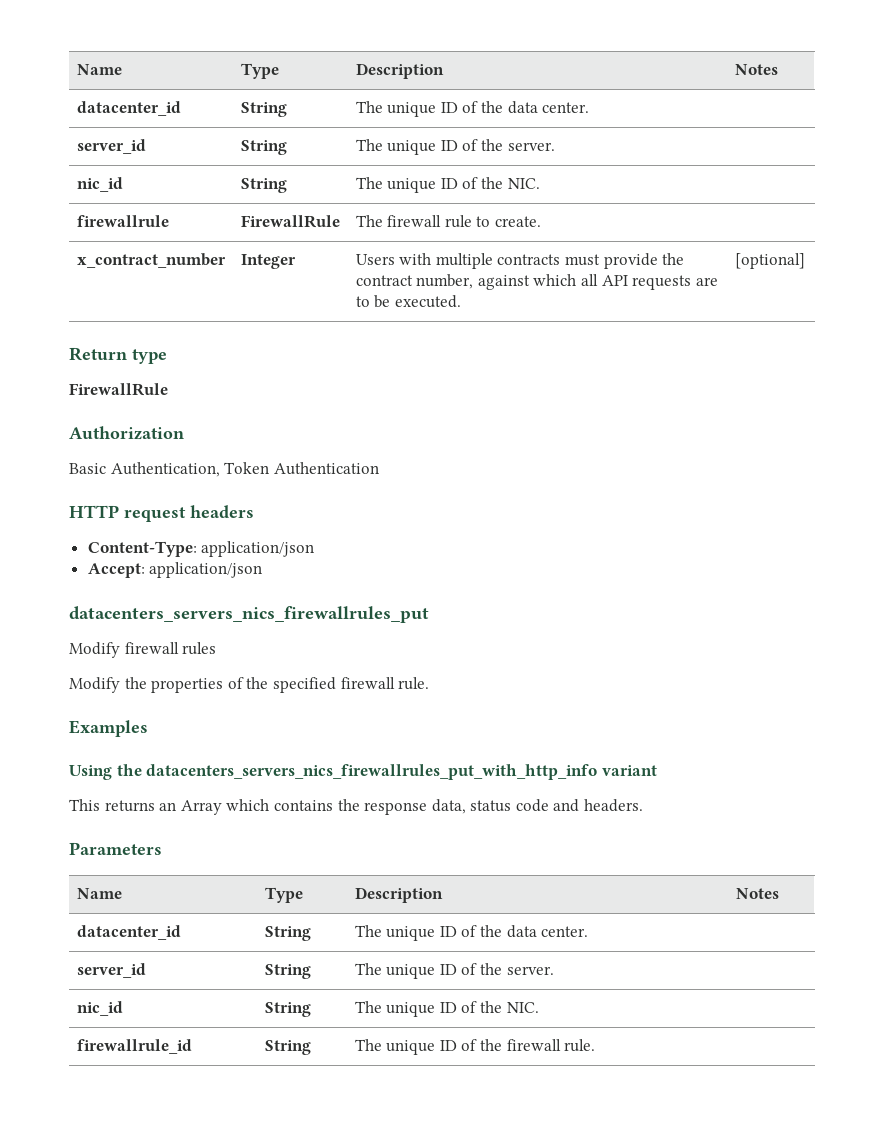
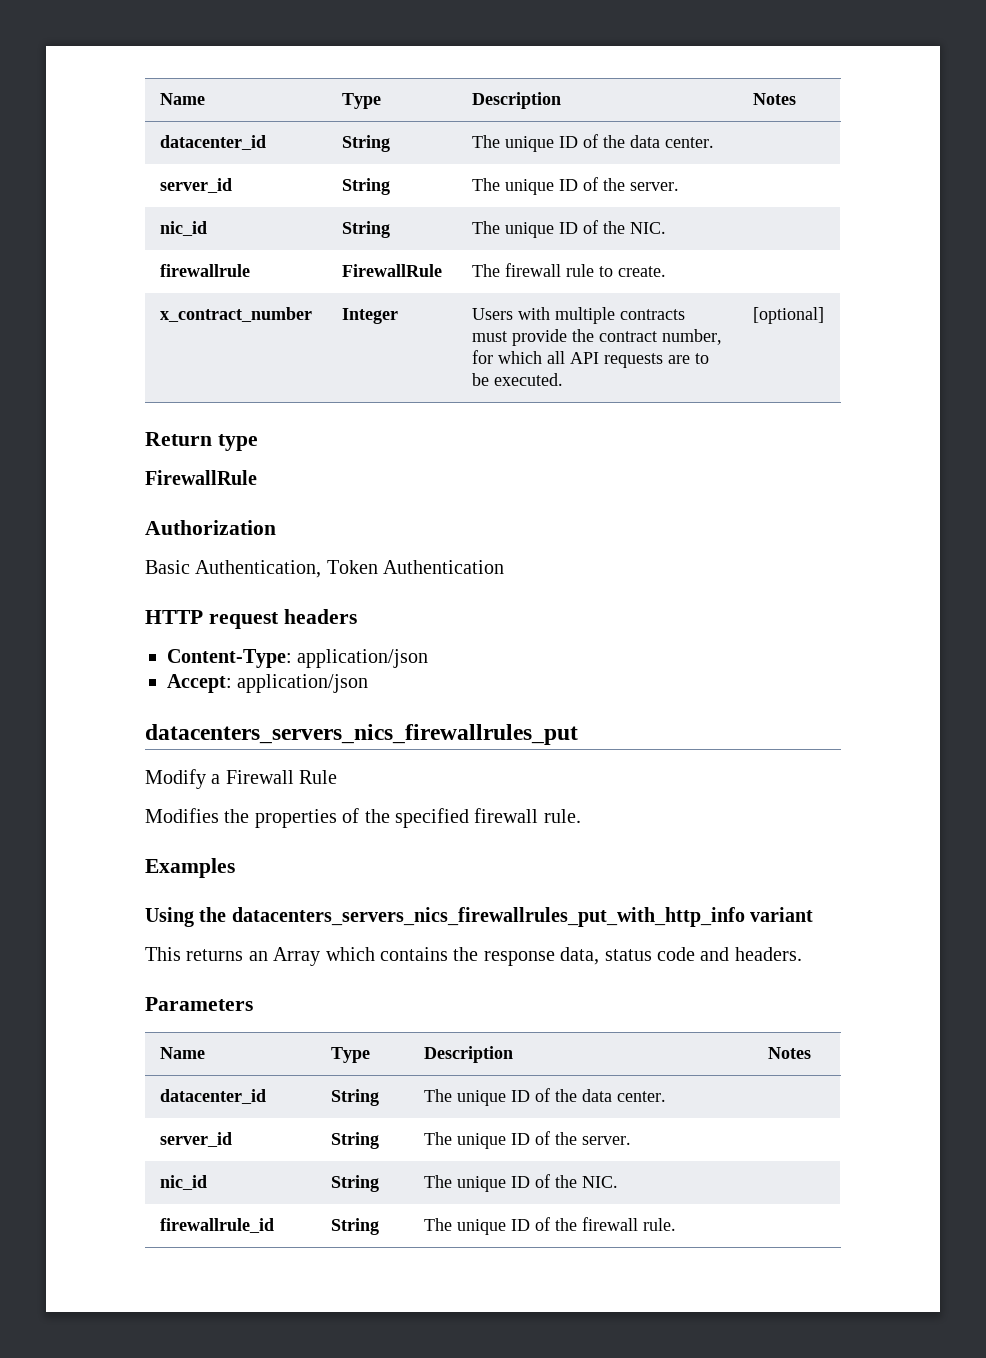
[477,275,530,290] against -> [471,350,493,364] for
[124,642,217,655] [69,677,120,693] firewall rules // Modify -> [211,770,338,784] [145,808,219,823] a Firewall Rule // Modifies

